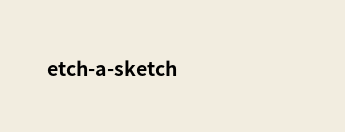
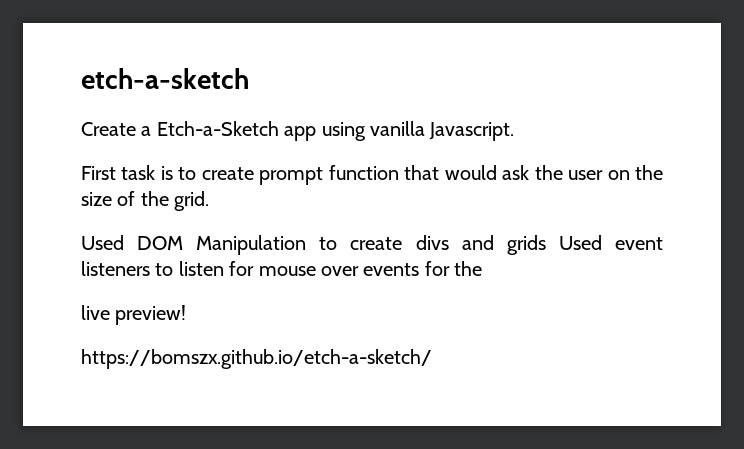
(177, 68) none -> [81,121,515,141] [81,165,663,185] [81,191,210,211] [81,235,663,255] [81,261,483,276] [81,305,187,325] [81,349,432,369] // Create a Etch-a-Sketch app using vanilla Javascript. // First task is to create prompt function that would ask the user on the size of the grid. // Used DOM Manipulation to create divs and grids Used event listeners to listen for mouse over events for the // live preview! // https://bomszx.github.io/etch-a-sketch/

